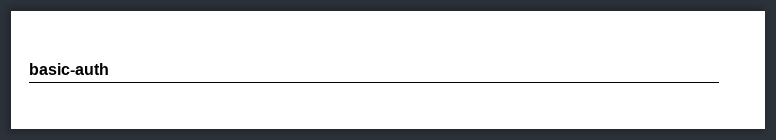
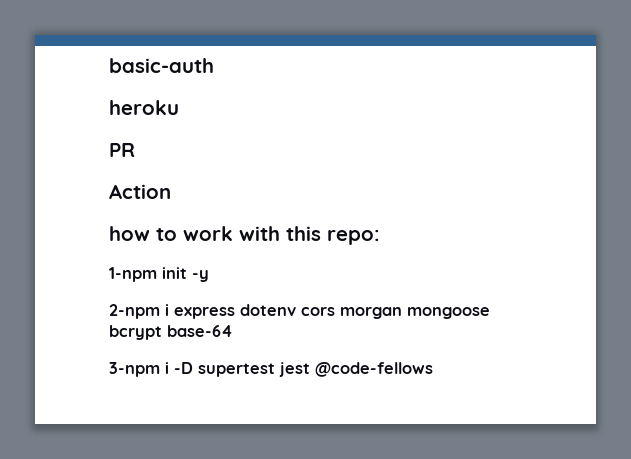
(109, 69) none -> [109,100,179,115] [109,143,135,157] [109,184,171,199] [109,226,380,245] [109,267,209,282] [109,304,490,319] [109,325,233,340] [109,362,433,377] // heroku // PR // Action // how to work with this repo: // 1-npm init -y // 2-npm i express dotenv cors morgan mongoose bcrypt base-64 // 3-npm i -D supertest jest @code-fellows

